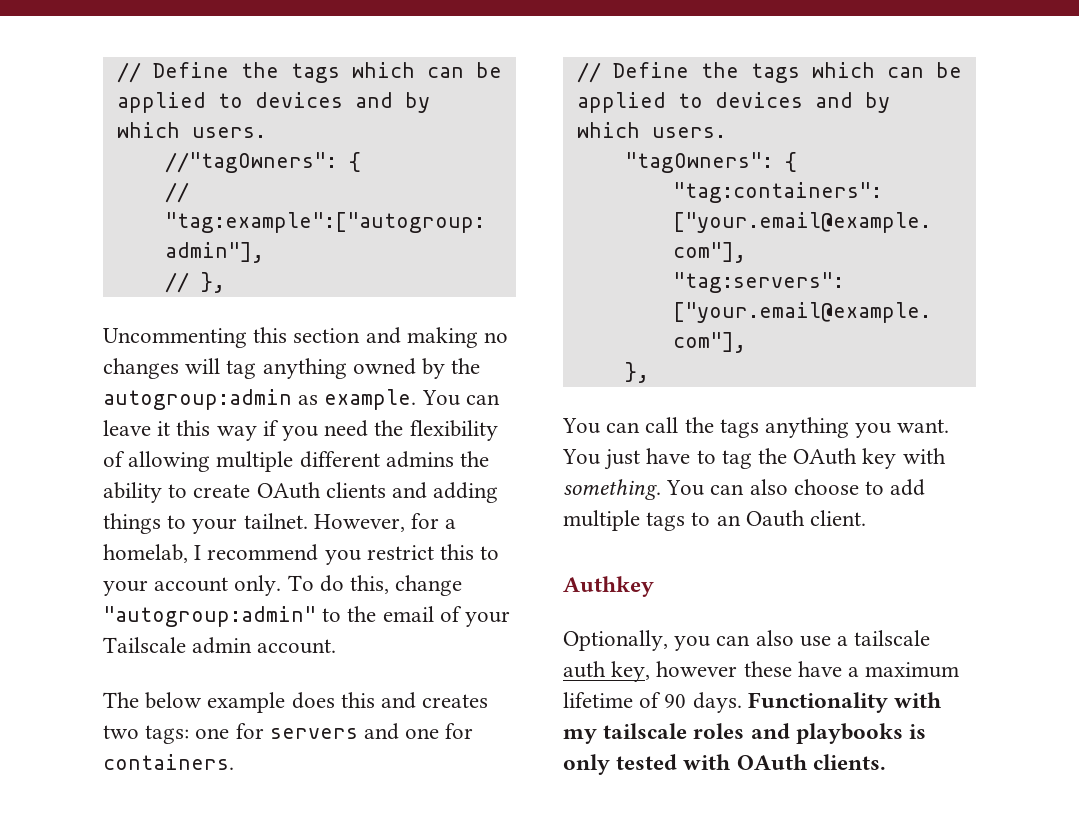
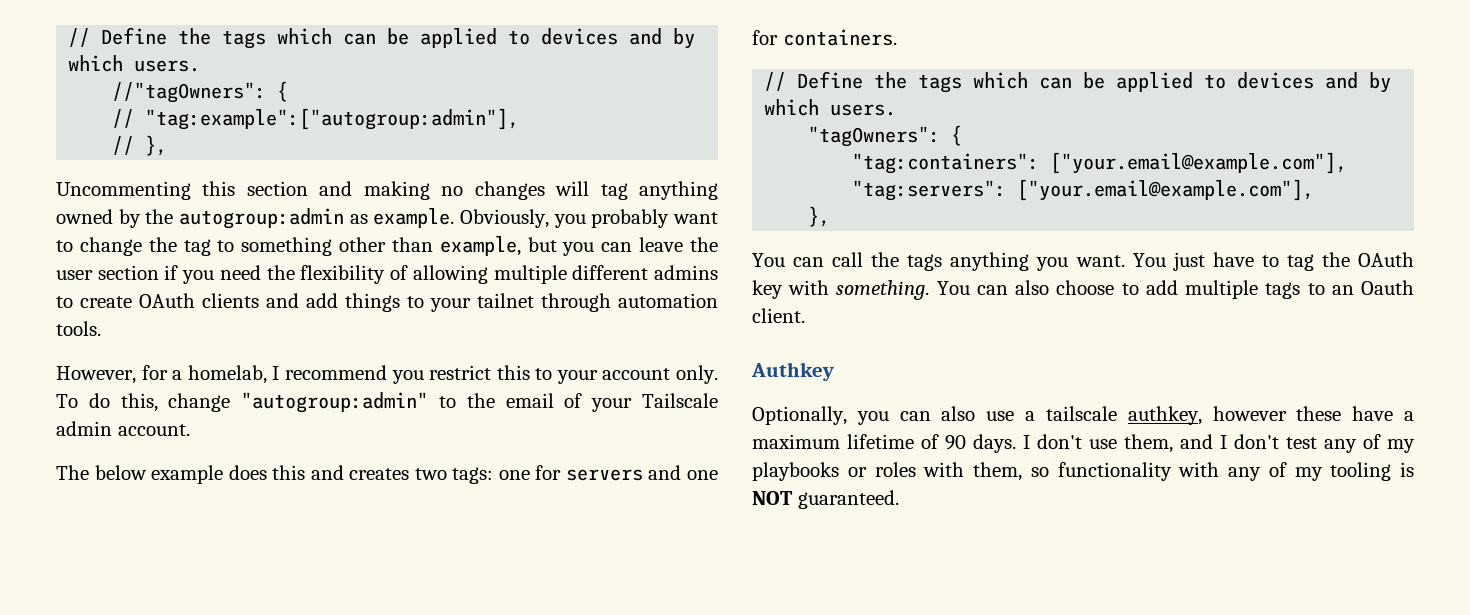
[421,390,500,406] [103,420,257,441] You can leave it this way -> [460,209,718,228] [56,236,718,256] [56,265,159,280] Obviously, you probably want to change the tag to something other than example, but you can leave the user section
[460,451,490,467] [103,482,162,503] the ability -> (719, 272) none
[433,482,499,503] adding -> [306,293,338,308] add
[243,513,308,529] tailnet. -> [477,293,718,312] [56,321,101,336] tailnet through automation tools. //
[563,661,651,682] auth key, -> [1127,406,1202,425] authkey,
[747,692,943,713] [563,723,927,744] [563,754,886,775] Functionality with my tailscale roles and playbooks is only tested with OAuth clients. -> [1023,434,1415,453] [752,462,1414,481] [752,490,899,509] I don't use them, and I don't test any of my playbooks or roles with them, so functionality with any of my tooling is NOT guaranteed.

